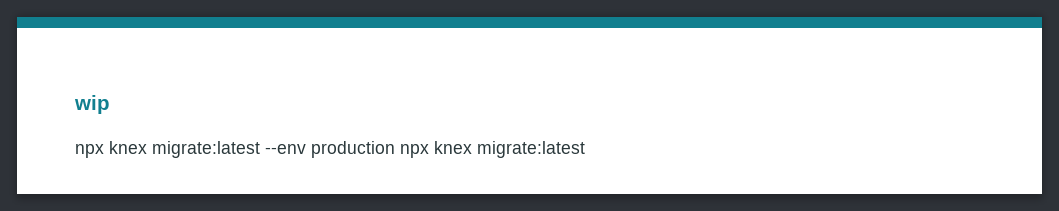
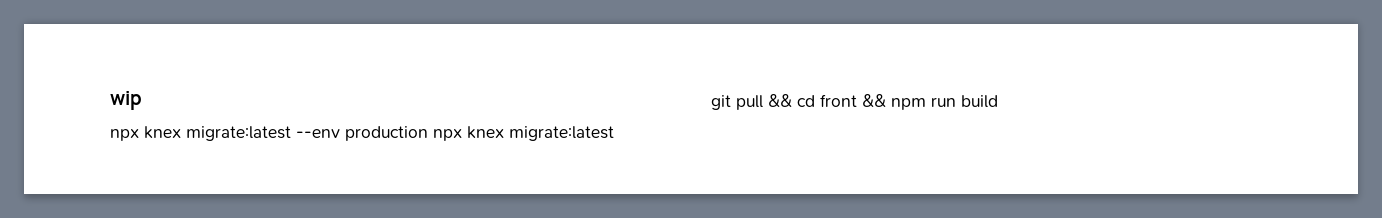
(585, 149) none -> [711,94,998,110] // git pull && cd front && npm run build

